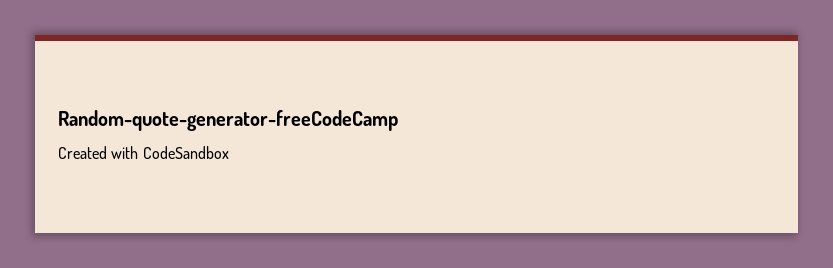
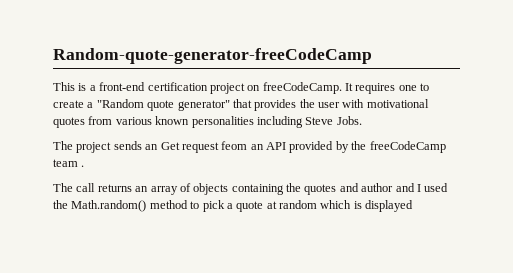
[58,146,229,159] Created with CodeSandbox -> [53,82,430,94] [53,99,429,111] [53,116,362,128] [53,141,446,153] [53,159,85,167] [53,183,449,195] [53,200,414,212] This is a front-end certification project on freeCodeCamp. It requires one to create a "Random quote generator" that provides the user with motivational quotes from various known personalities including Steve Jobs. // The project sends an Get request feom an API provided by the freeCodeCamp team . // The call returns an array of objects containing the quotes and author and I used the Math.random() method to pick a quote at random which is displayed

